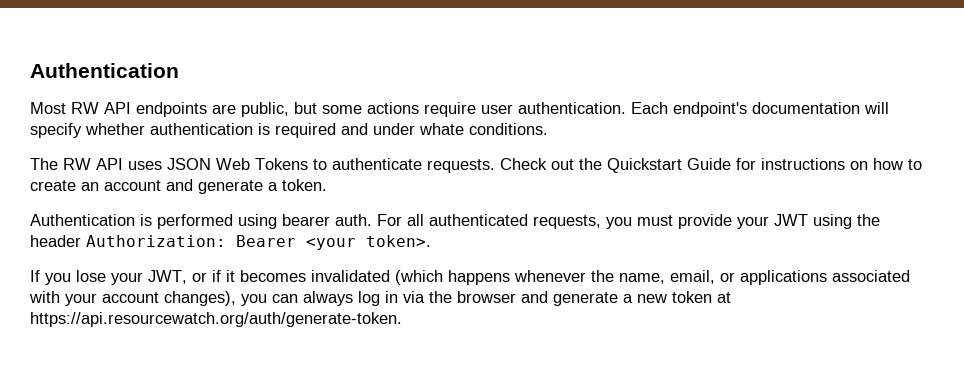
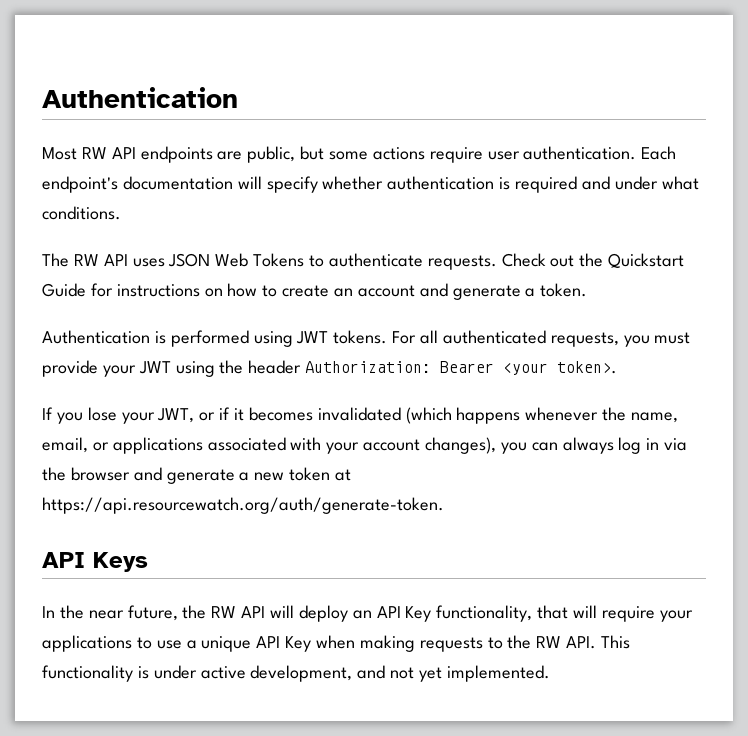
[419,123,464,135] whate -> [661,176,699,190] what
[282,214,372,226] bearer auth. -> [296,330,388,344] JWT tokens.
(402, 319) none -> [42,552,148,572] [42,605,693,622] [42,635,631,652] [42,665,550,682] // API Keys // In the near future, the RW API will deploy an API Key functionality, that will require your applications to use a unique API Key when making requests to the RW API. This functionality is under active development, and not yet implemented.

